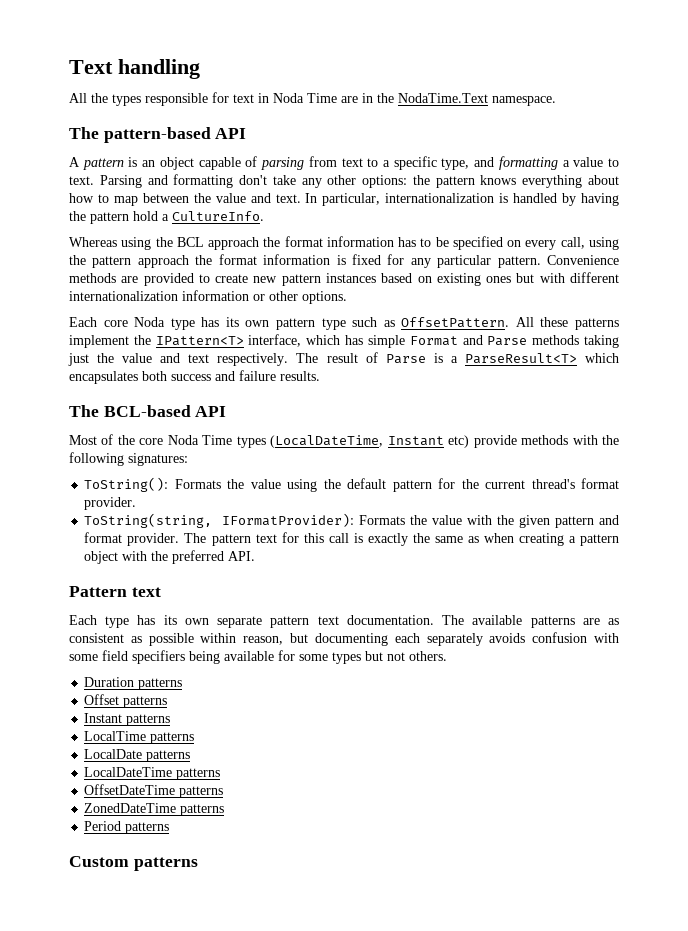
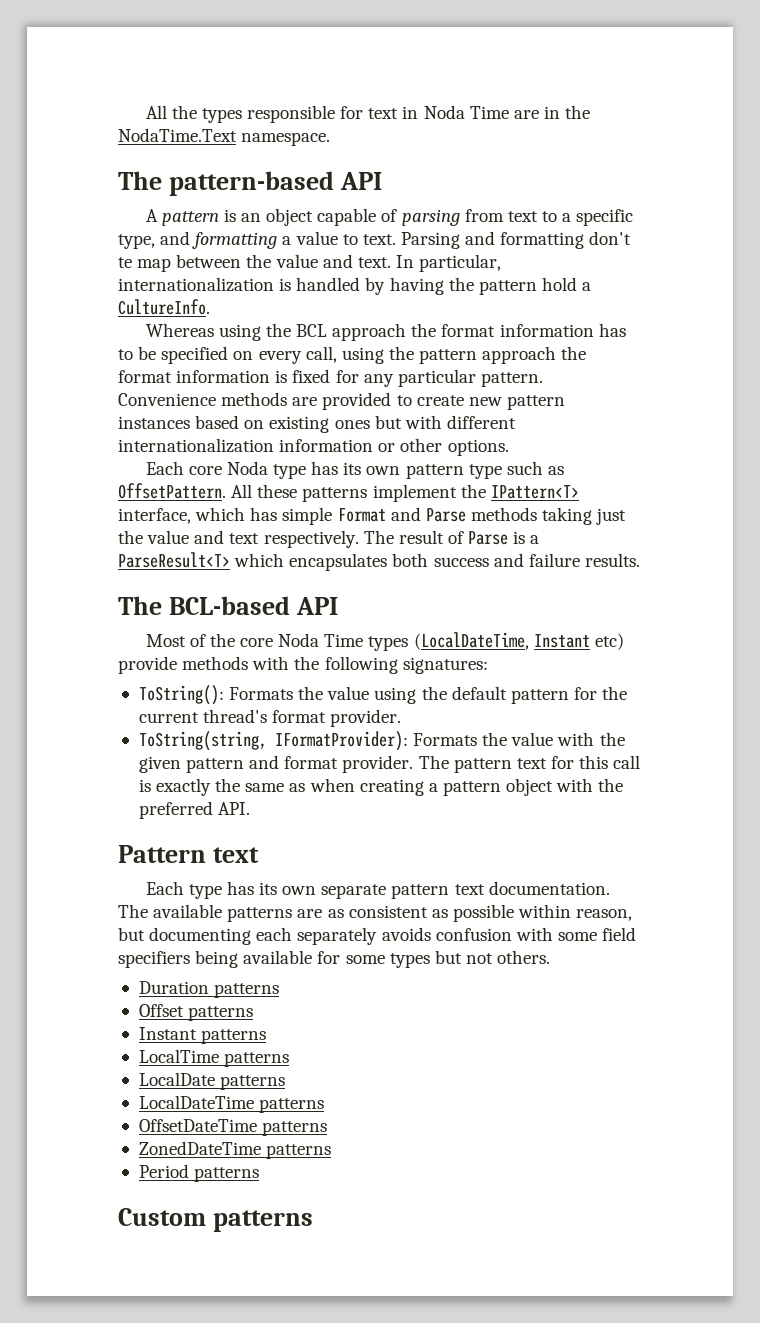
[69,59,200,79] Text handling // -> (145, 112) none
[272,175,619,188] [69,193,109,203] take any other options: the pattern knows everything about how to -> [118,257,132,268] te

